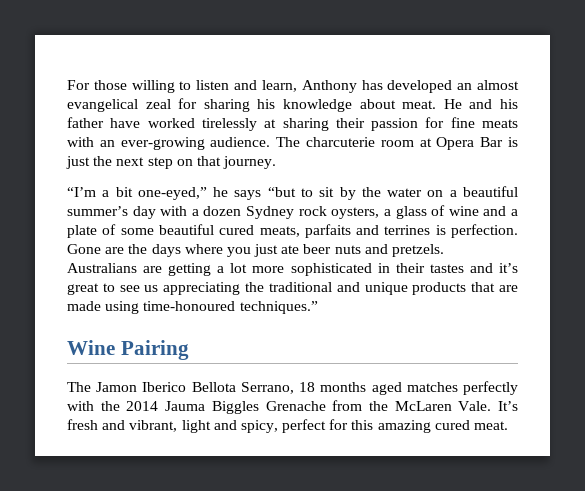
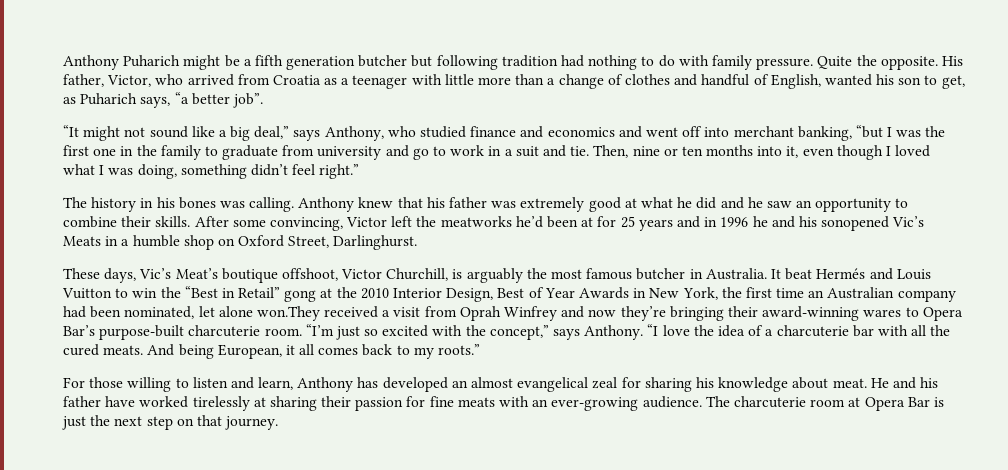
(67, 85) none -> [63,55,963,70] [63,74,965,89] [63,92,263,108] [63,125,946,141] [63,145,931,160] [63,164,360,179] [63,197,909,212] [63,216,925,231] [63,235,418,250] [63,268,931,283] [62,286,956,302] [63,306,963,321] [63,324,951,340] [63,344,481,359] Anthony Puharich might be a fifth generation butcher but following tradition had nothing to do with family pressure. Quite the opposite. His father, Victor, who arrived from Croatia as a teenager with little more than a change of clothes and handful of English, wanted his son to get, as Puharich says, “a better job”. // “It might not sound like a big deal,” says Anthony, who studied finance and economics and went off into merchant banking, “but I was the first one in the family to graduate from university and go to work in a suit and tie. Then, nine or ten months into it, even though I loved what I was doing, something didn’t feel right.” // The history in his bones was calling. Anthony knew that his father was extremely good at what he did and he saw an opportunity to combine their skills. After some convincing, Victor left the meatworks he’d been at for 25 years and in 1996 he and his sonopened Vic’s Meats in a humble shop on Oxford Street, Darlinghurst. // These days, Vic’s Meat’s boutique offshoot, Victor Churchill, is arguably the most famous butcher in Australia. It beat Hermés and Louis Vuitton to win the “Best in Retail” gong at the 2010 Interior Design, Best of Year Awards in New York, the first time an Australian company had been nominated, let alone won.They received a visit from Oprah Winfrey and now they’re bringing their award-winning wares to Opera Bar’s purpose-built charcuterie room. “I’m just so excited with the concept,” says Anthony. “I love the idea of a charcuterie bar with all the cured meats. And being European, it all comes back to my roots.” //
[67,186,518,200] [67,205,519,219] [67,224,518,238] [67,244,445,257] [67,263,518,276] [67,282,518,295] [67,301,318,314] [67,340,189,360] [67,381,518,395] [67,400,518,414] [67,419,509,433] // “I’m a bit one-eyed,” he says “but to sit by the water on a beautiful summer’s day with a dozen Sydney rock oysters, a glass of wine and a plate of some beautiful cured meats, parfaits and terrines is perfection. Gone are the days where you just ate beer nuts and pretzels. Australians are getting a lot more sophisticated in their tastes and it’s great to see us appreciating the traditional and unique products that are made using time-honoured techniques.” // Wine Pairing // The Jamon Iberico Bellota Serrano, 18 months aged matches perfectly with the 2014 Jauma Biggles Grenache from the McLaren Vale. It’s fresh and vibrant, light and spicy, perfect for this amazing cured meat. -> (279, 423) none

